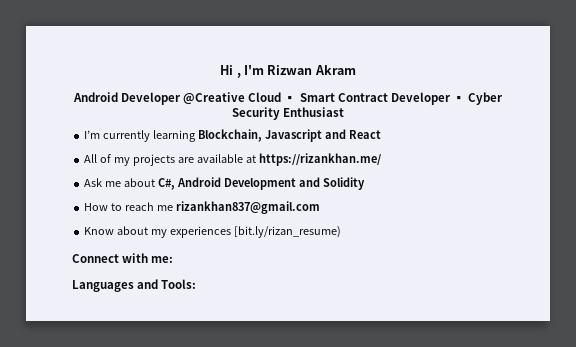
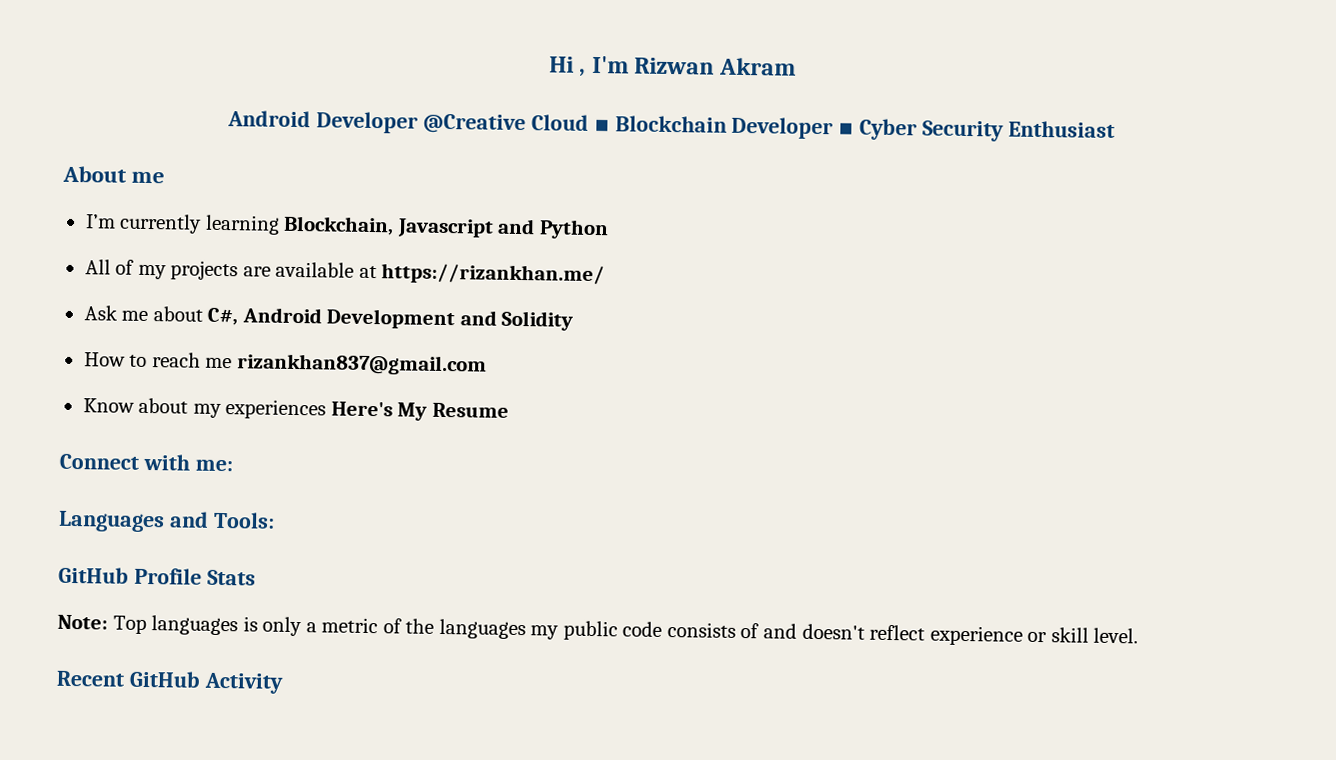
[299,93,388,102] Smart Contract -> [614,115,727,133] Blockchain
(345, 112) none -> [62,165,166,184] // About me
[348,130,381,139] React -> [538,219,609,240] Python
[233,226,341,238] [bit.ly/rizan_resume) -> [330,401,509,421] Here's My Resume
(197, 284) none -> [58,566,256,586] [57,614,1139,646] [56,670,284,694] // GitHub Profile Stats // Note: Top languages is only a metric of the languages my public code consists of and doesn't reflect experience or skill level. // Recent GitHub Activity

